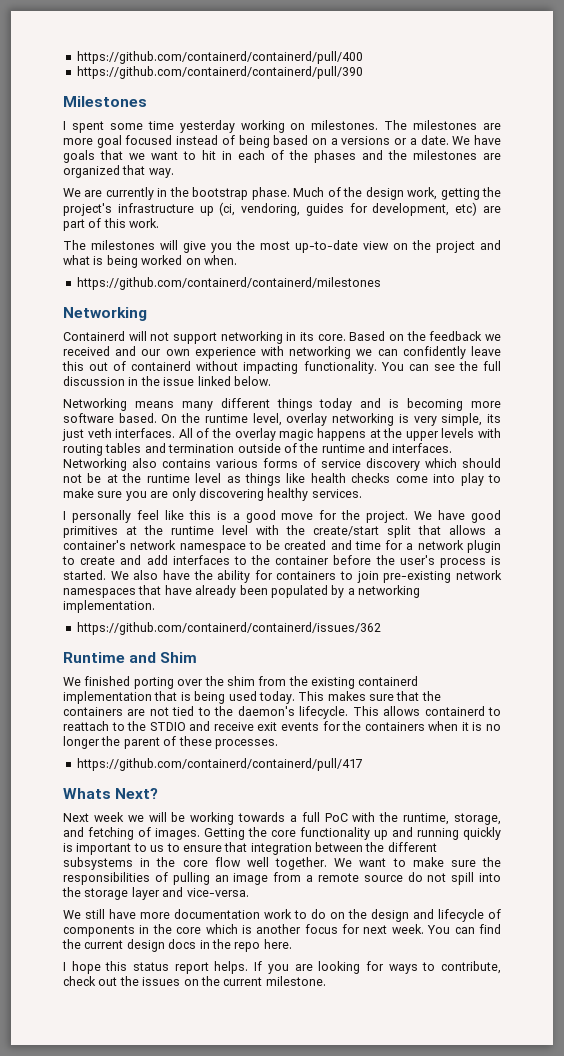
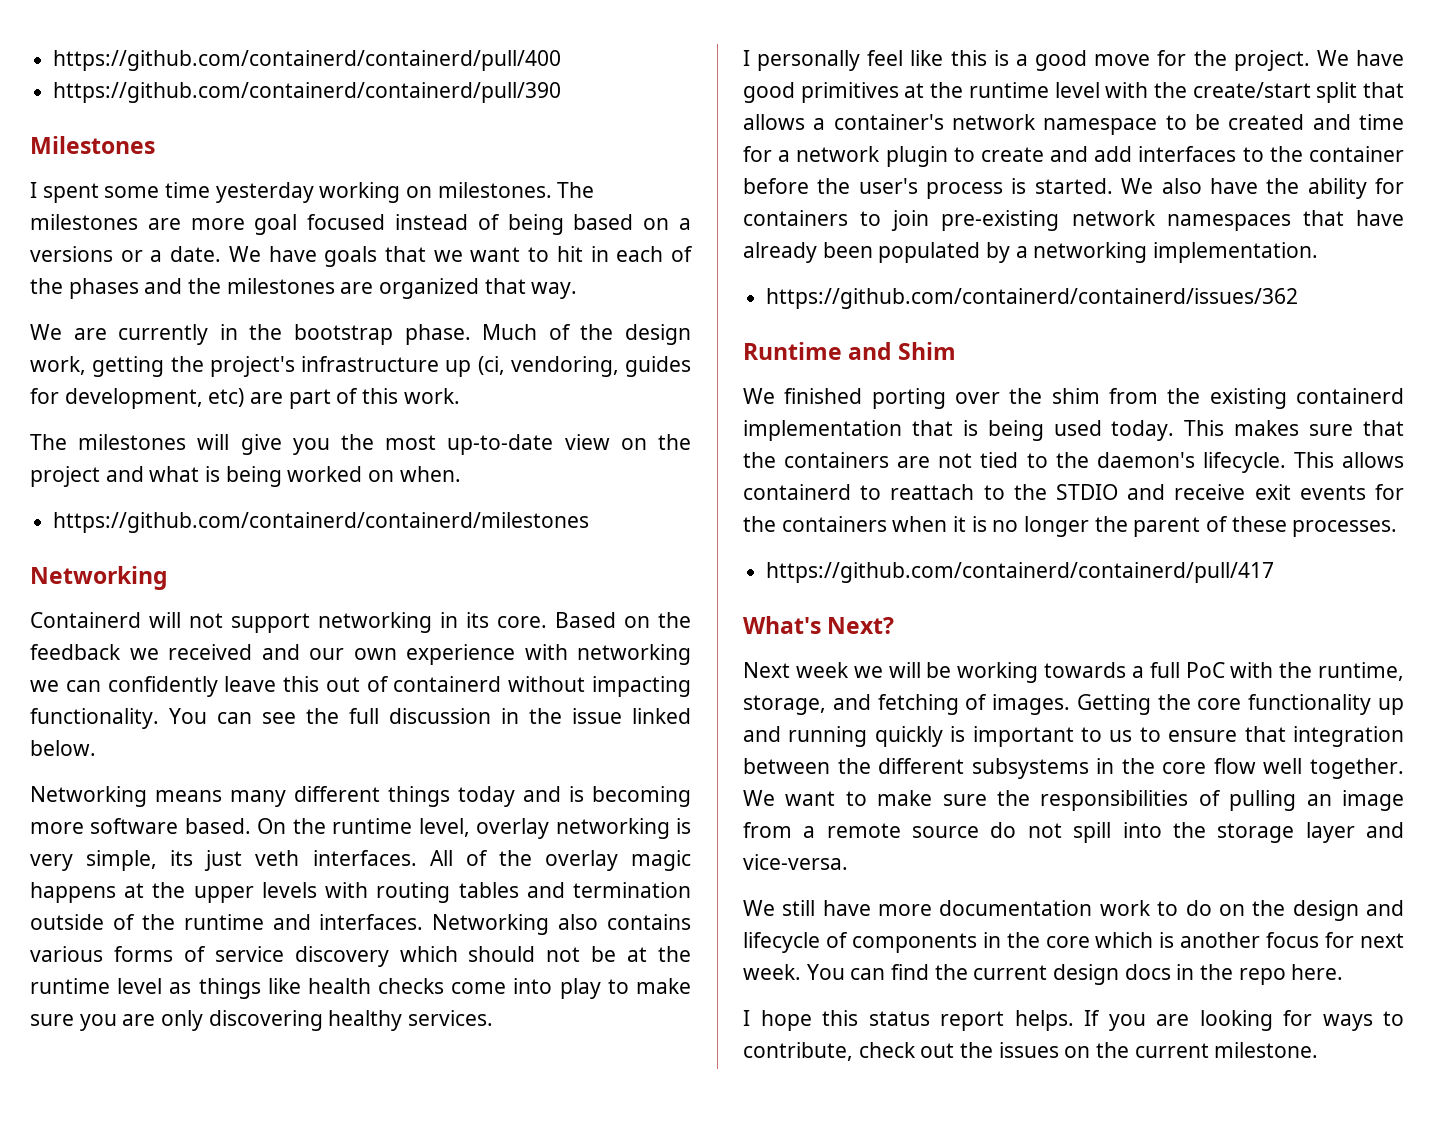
[63,788,111,799] Whats -> [743,616,821,634] What's

